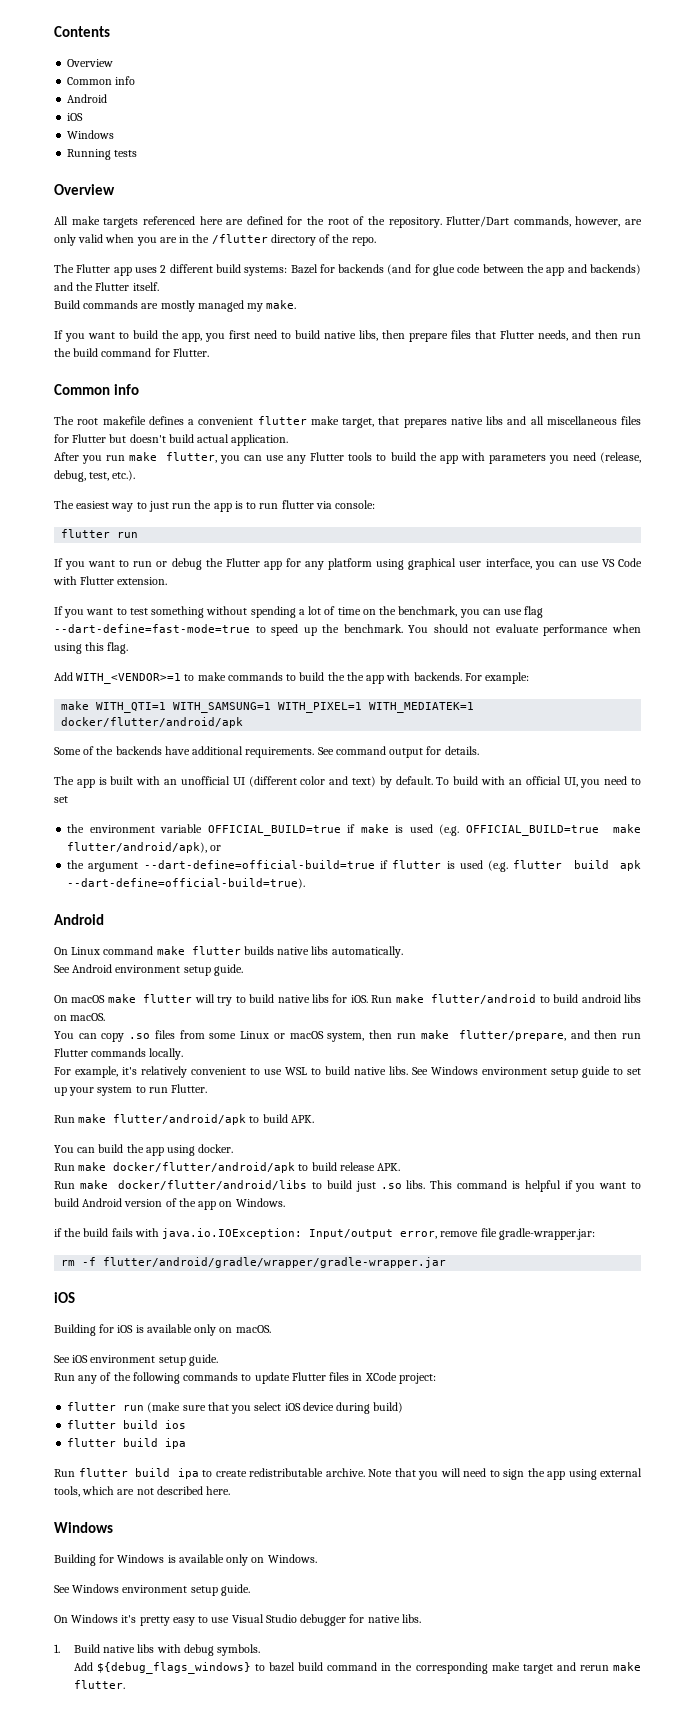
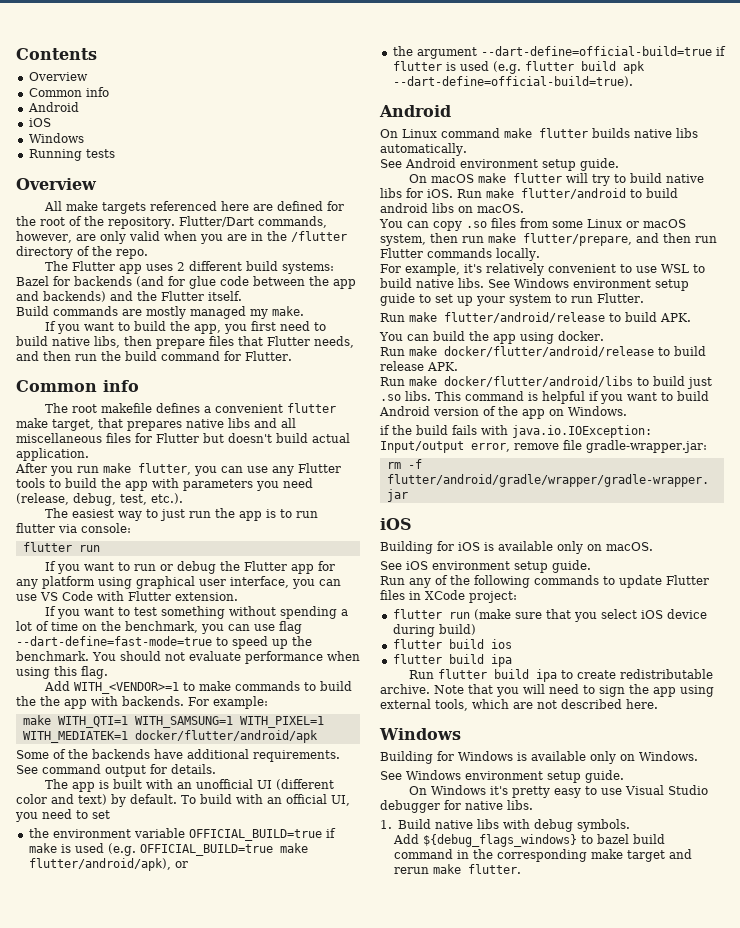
[113,1114,247,1125] flutter/android/apk -> [444,312,605,323] flutter/android/release
[113,1162,296,1173] docker/flutter/android/apk -> [444,346,654,357] docker/flutter/android/release

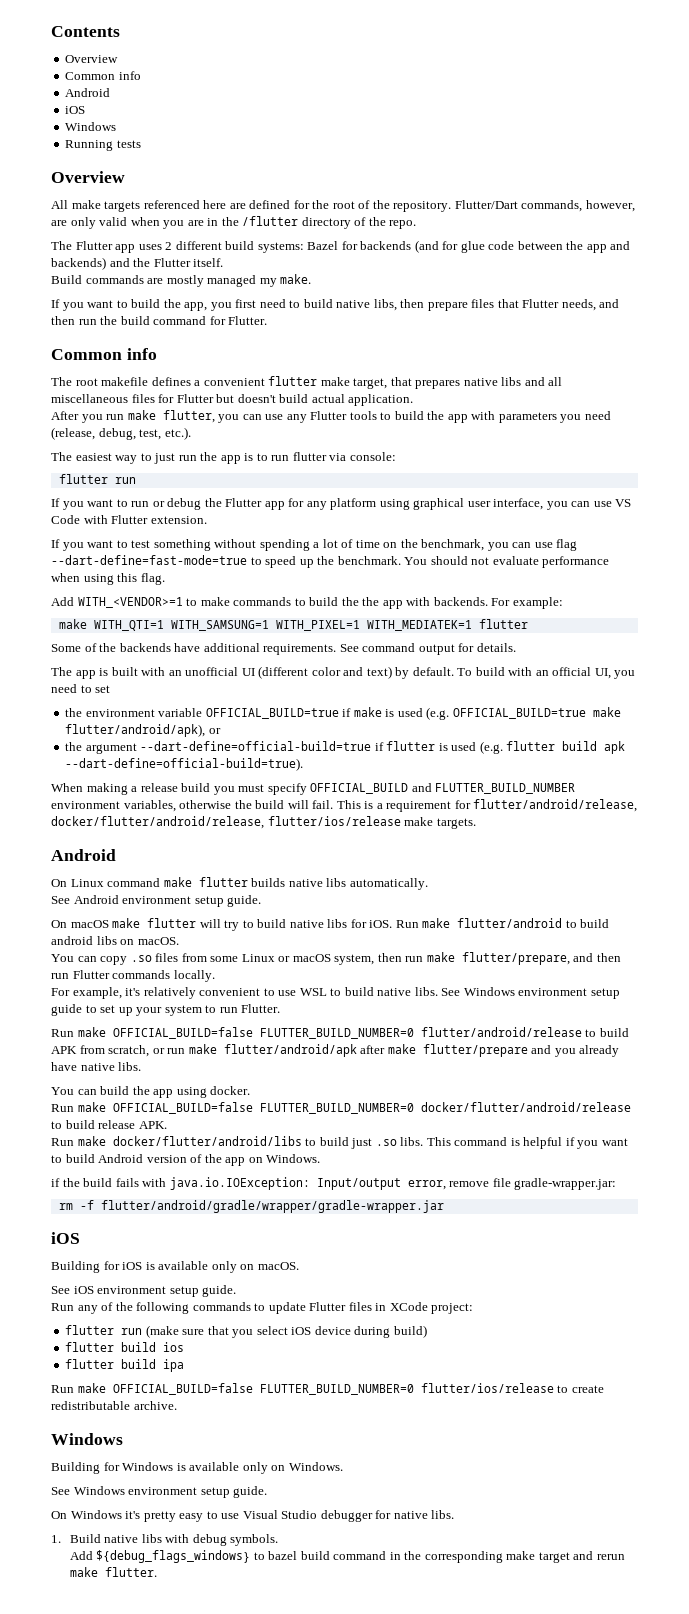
[134,730,318,743] docker/flutter/android/apk -> [478,619,528,629] flutter
(633, 81) none -> [51,783,576,795] [51,799,638,812] [51,816,476,829] // When making a release build you must specify OFFICIAL_BUILD and FLUTTER_BUILD_NUMBER environment variables, otherwise the build will fail. This is a requirement for flutter/android/release, docker/flutter/android/release, flutter/ios/release make targets.
(437, 317) none -> [112,1027,414,1039] OFFICIAL_BUILD=false FLUTTER_BUILD_NUMBER=0
[660,313,691,322] APK. -> [51,1044,620,1057] [51,1062,142,1071] APK from scratch, or run make flutter/android/apk after make flutter/prepare and you already have native libs.
(437, 351) none -> [112,1102,414,1114] OFFICIAL_BUILD=false FLUTTER_BUILD_NUMBER=0
[438,669,558,682] flutter build ipa -> [77,1383,554,1395] make OFFICIAL_BUILD=false FLUTTER_BUILD_NUMBER=0 flutter/ios/release
[434,684,714,697] [380,699,658,711] Note that you will need to sign the app using external tools, which are not described here. -> (177, 1405) none

